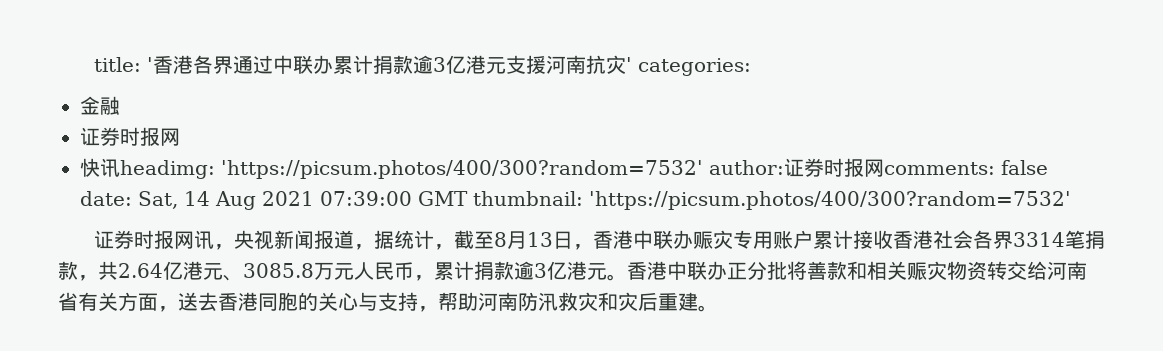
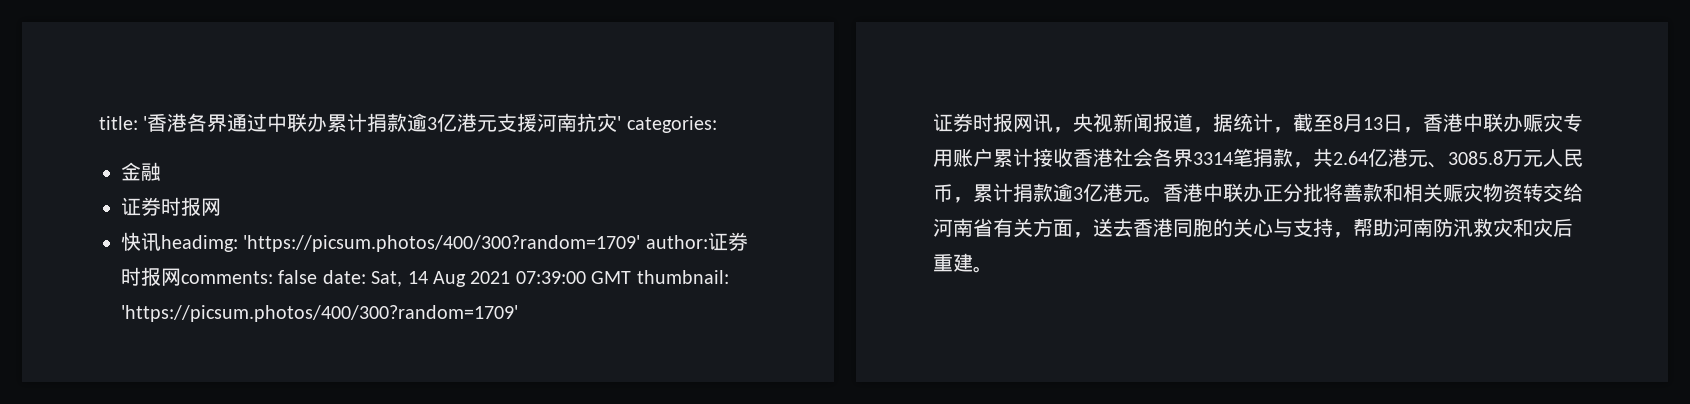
[221,160,703,179] 'https://picsum.photos/400/300?random=7532' -> [243,235,641,252] 'https://picsum.photos/400/300?random=1709'
[589,191,1071,210] 'https://picsum.photos/400/300?random=7532' -> [121,305,518,322] 'https://picsum.photos/400/300?random=1709'

